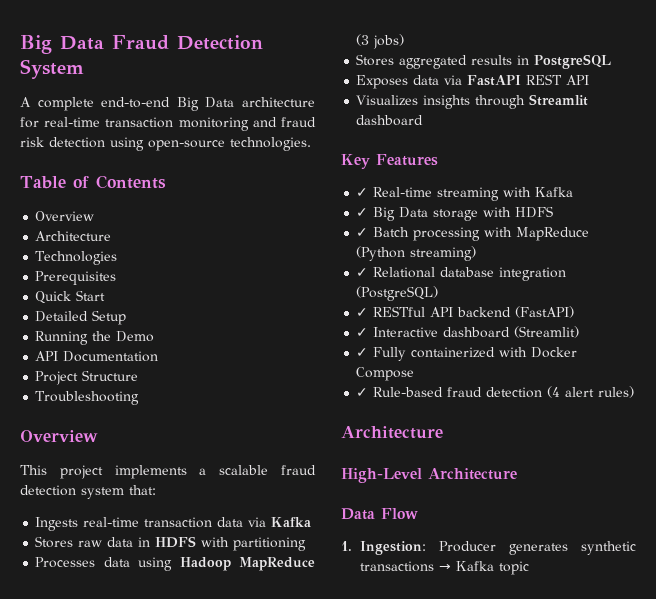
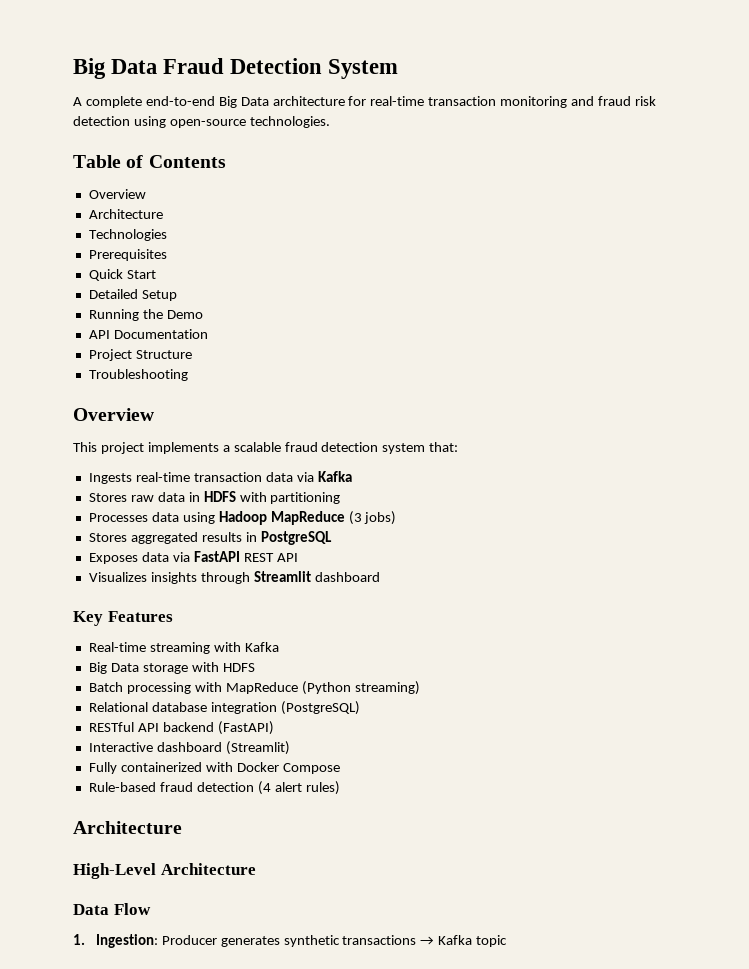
[356,188,369,197] ✓ -> (173, 616) none
[356,208,369,217] ✓ -> (279, 647) none
[356,228,369,237] ✓ -> (255, 667) none
[356,268,369,277] ✓ -> (420, 688) none
[356,308,369,317] ✓ -> (360, 708) none
[356,328,369,337] ✓ -> (274, 728) none
[356,348,369,357] ✓ -> (290, 748) none
[356,388,369,397] ✓ -> (340, 768) none

